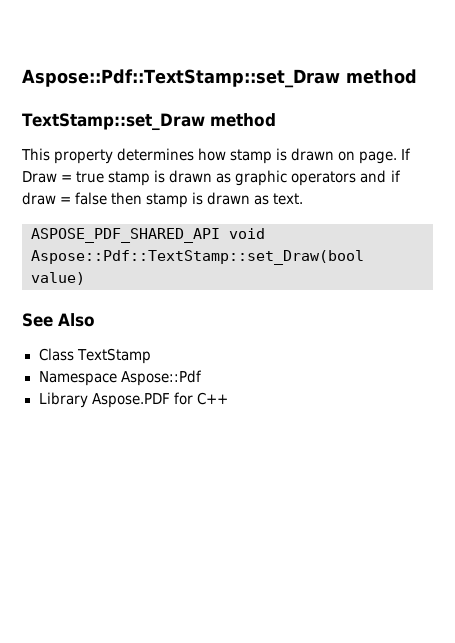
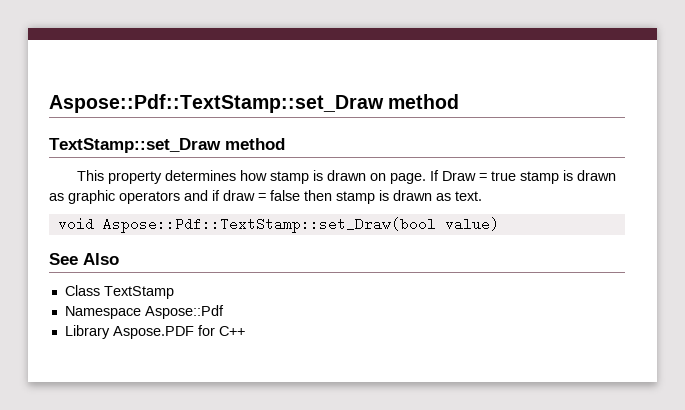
[31,228,220,243] ASPOSE_PDF_SHARED_API -> (482, 196) none

